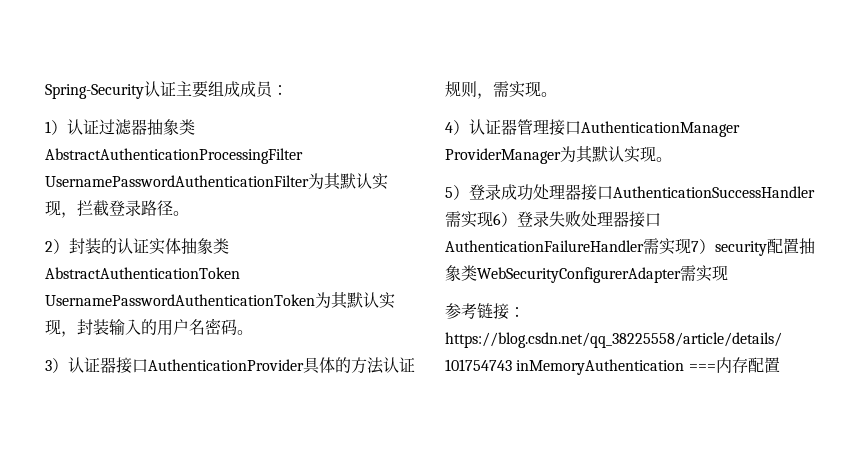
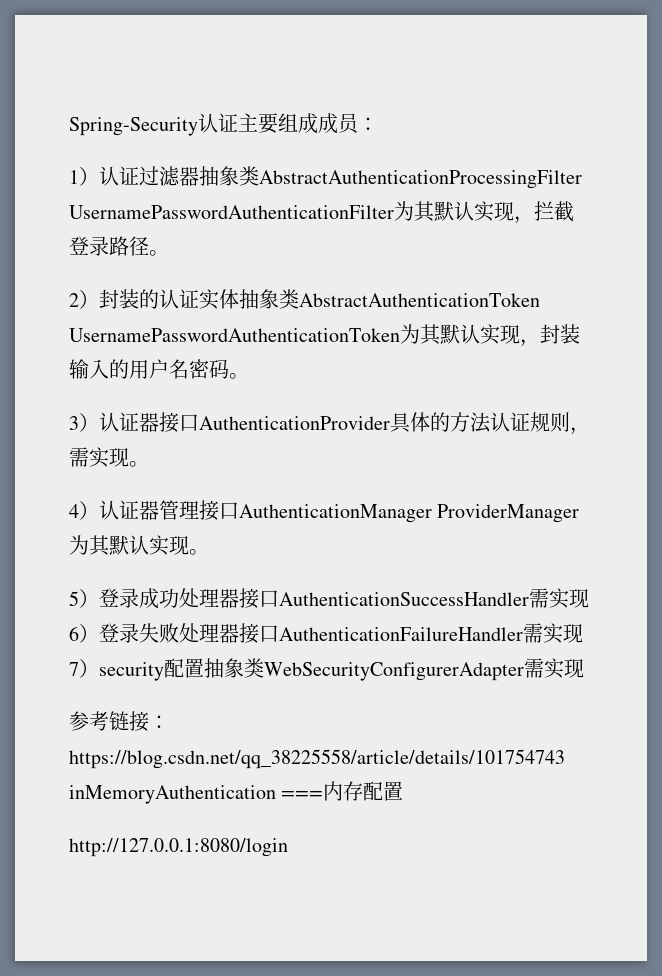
(780, 365) none -> [69,838,288,857] // http://127.0.0.1:8080/login

